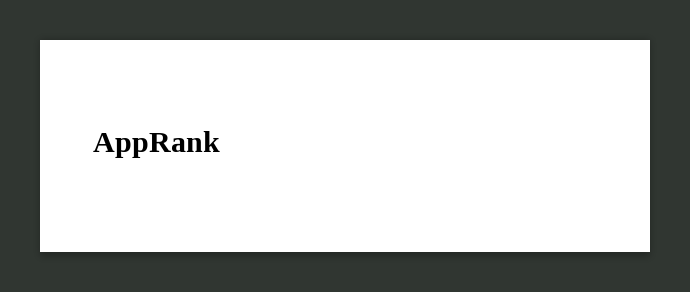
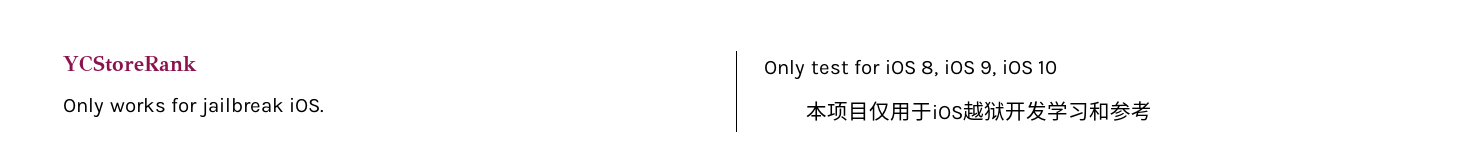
[93,131,220,158] AppRank -> [63,55,197,72] [63,97,325,118] [764,59,1058,80] [805,101,1152,121] YCStoreRank // Only works for jailbreak iOS. // Only test for iOS 8, iOS 9, iOS 10 // 本项目仅用于iOS越狱开发学习和参考

